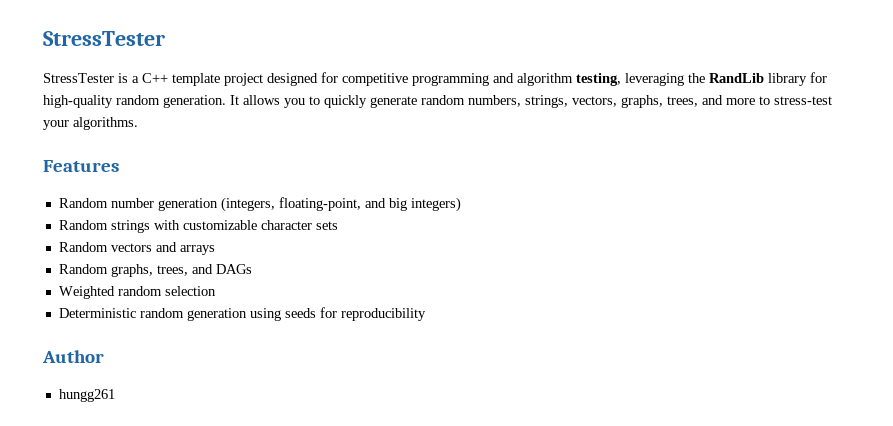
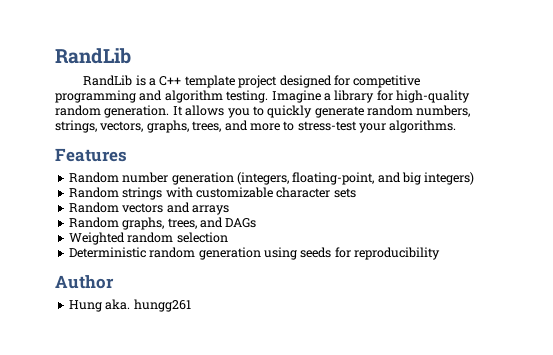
[43,31,165,46] [43,73,114,83] StressTester // StressTester -> [55,48,131,64] [83,75,133,86] RandLib // RandLib
[576,73,764,86] testing, leveraging the RandLib -> [226,90,331,103] testing. Imagine a
(104, 356) none -> [68,299,131,312] Hung aka.

